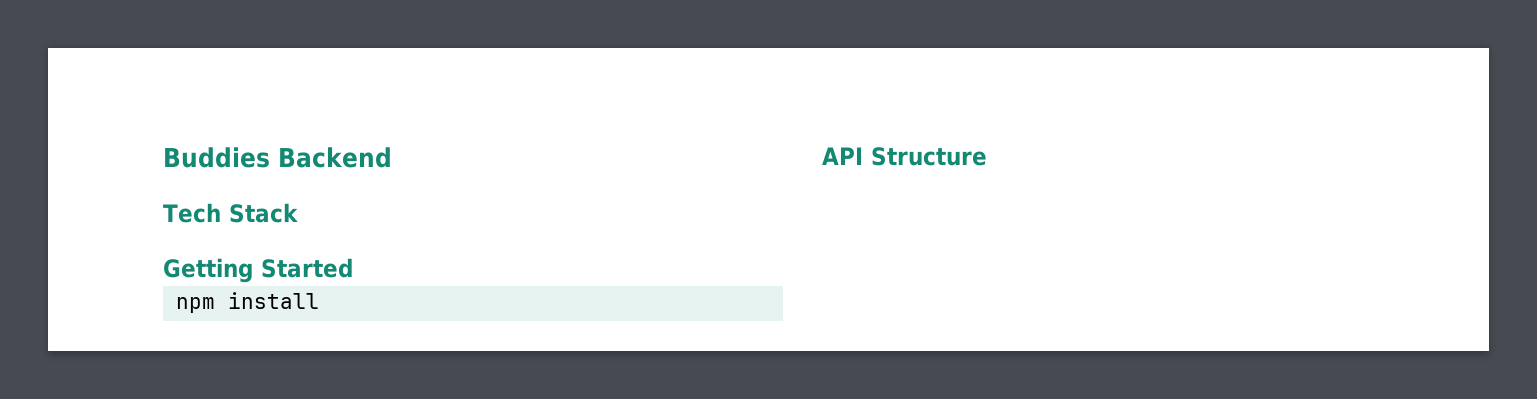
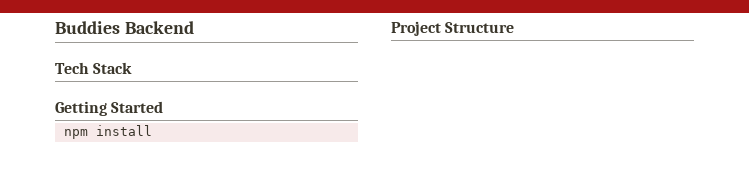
[822,147,863,165] API -> [391,21,441,36] Project

